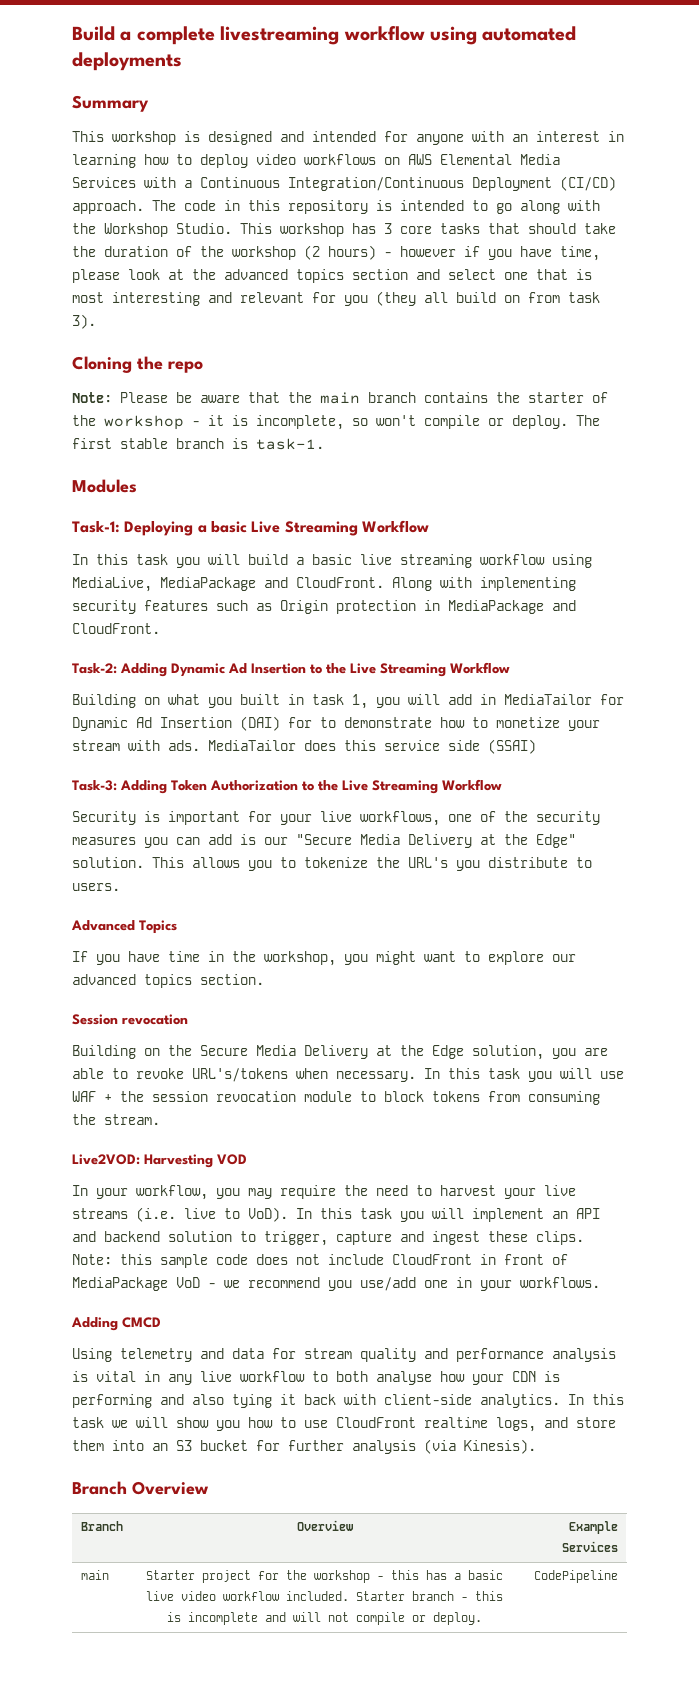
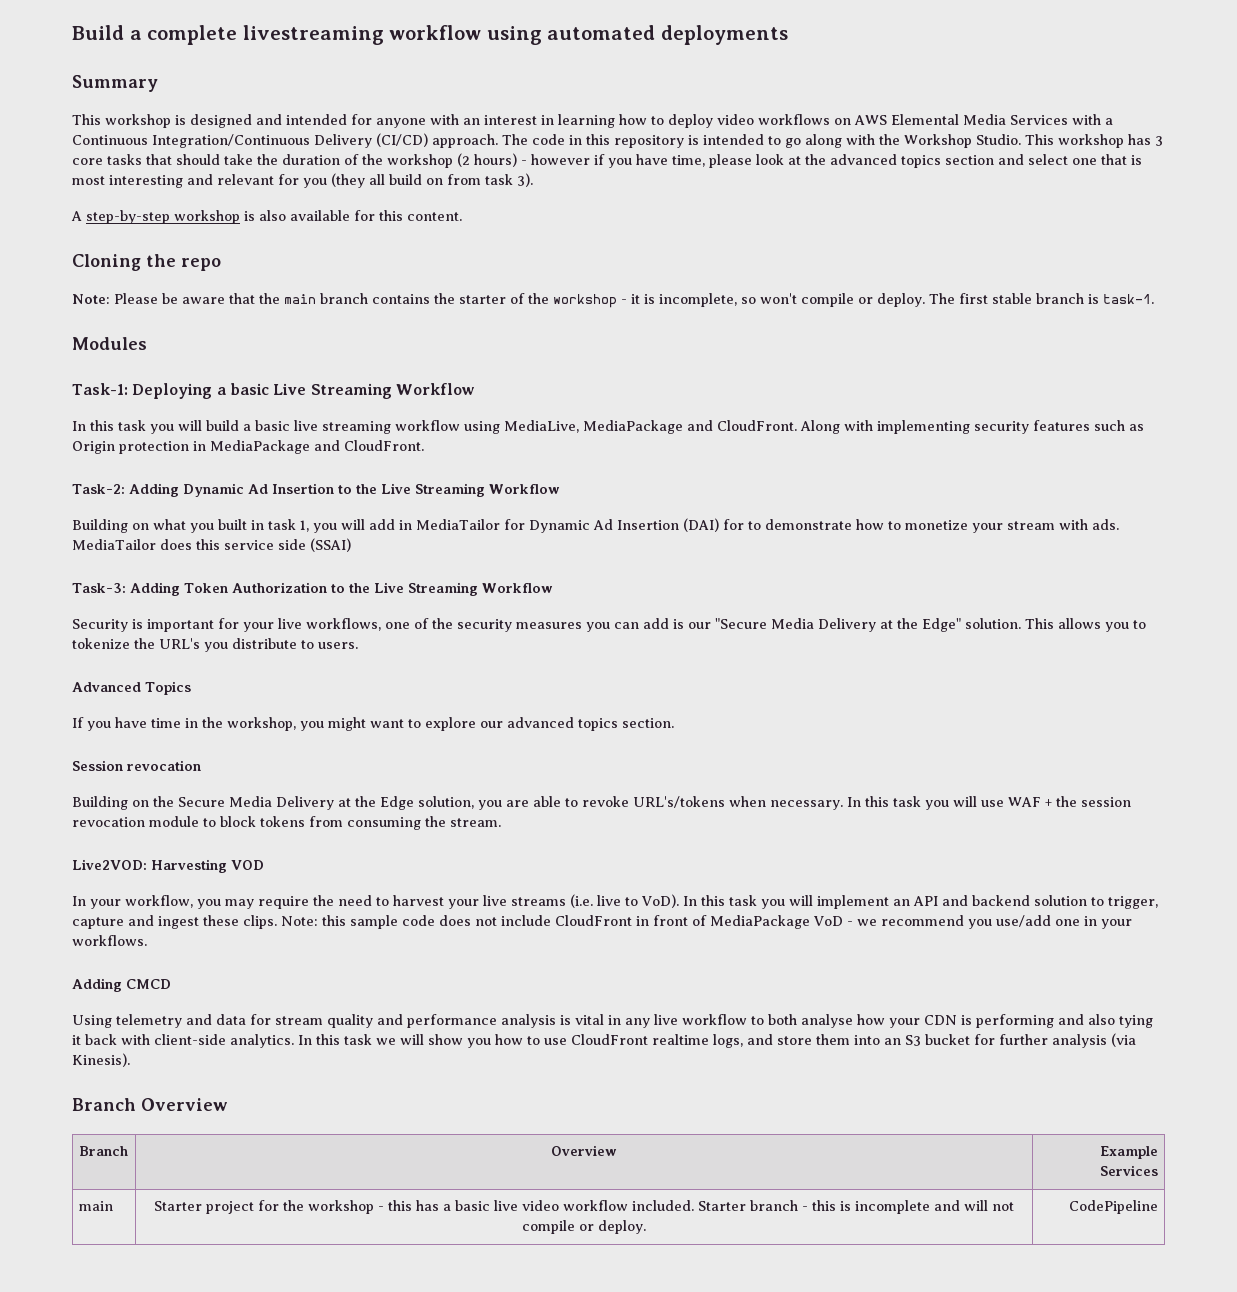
[472,177,552,191] Deployment -> [314,134,372,148] Delivery
(96, 321) none -> [71,210,462,224] // A step-by-step workshop is also available for this content.

